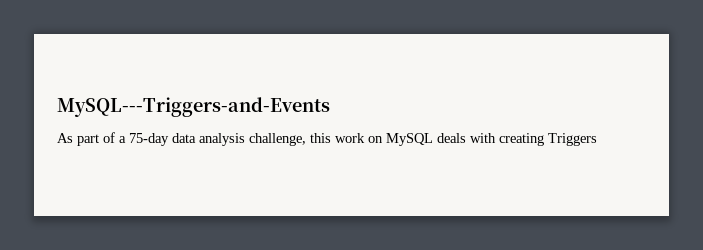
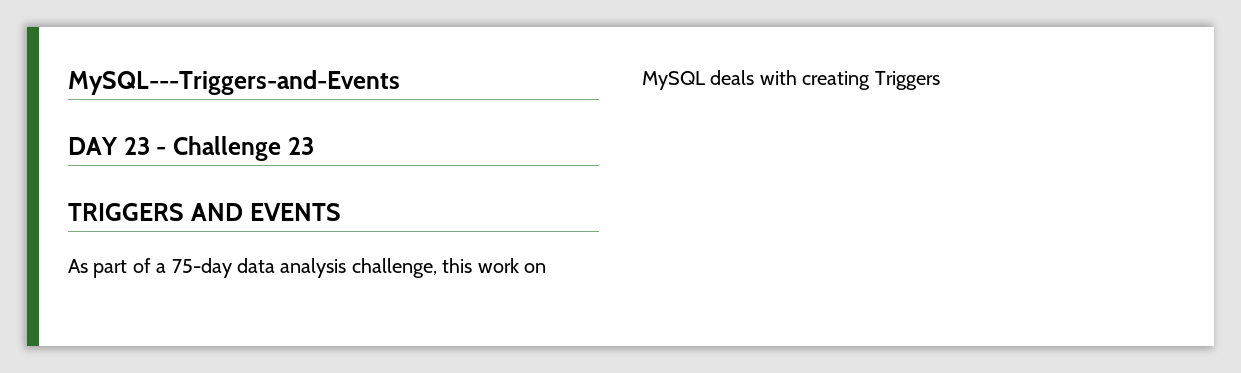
(330, 107) none -> [68,136,314,161] [68,203,341,221] // DAY 23 - Challenge 23 // TRIGGERS AND EVENTS

